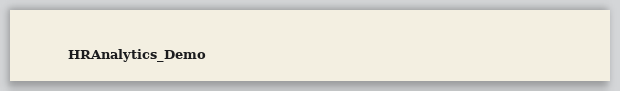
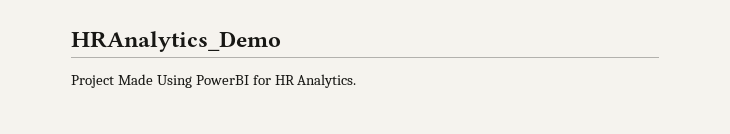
(206, 55) none -> [71,74,357,88] // Project Made Using PowerBI for HR Analytics.

